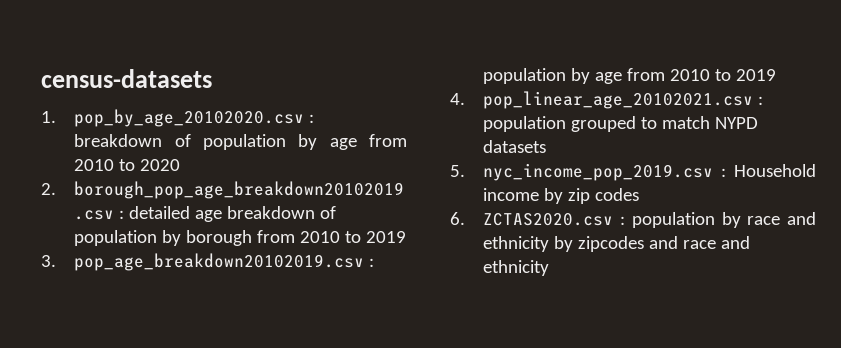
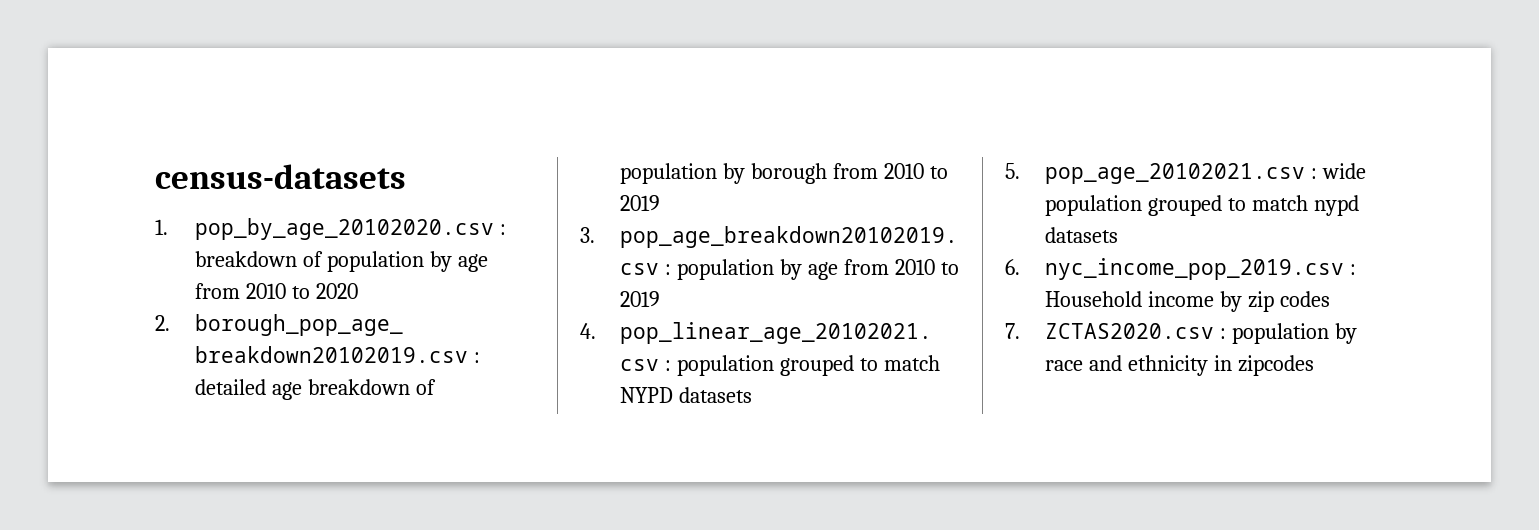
(465, 171) none -> [1045,163,1367,184] [1045,195,1359,216] [1045,227,1119,243] [1005,259,1020,275] pop_age_20102021.csv : wide population grouped to match nypd datasets // 6.
[450,212,465,225] 6. -> [1005,323,1020,339] 7.
[554,236,751,252] [483,260,550,276] by zipcodes and race and ethnicity -> [1214,355,1314,376] in zipcodes

